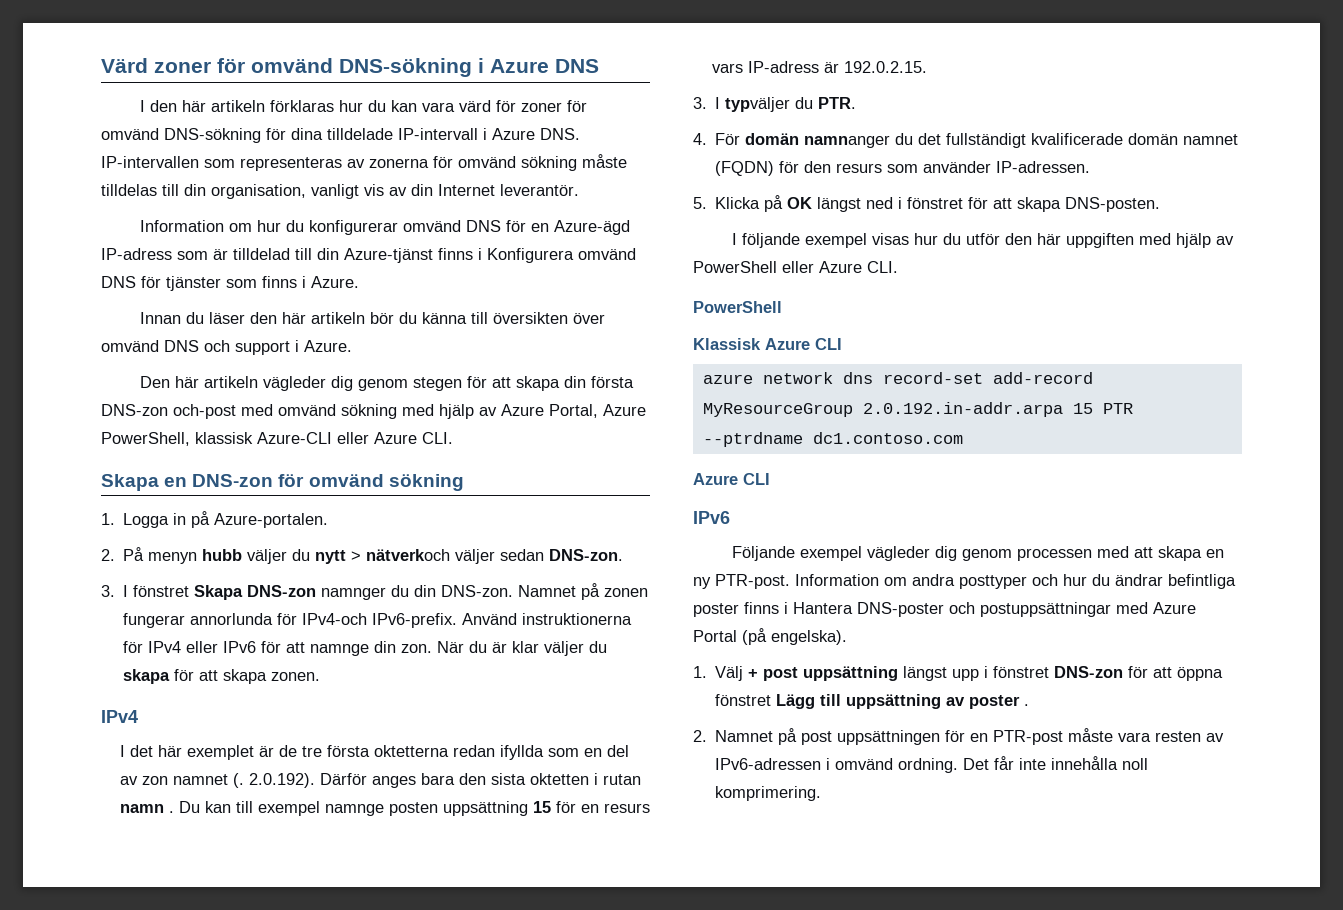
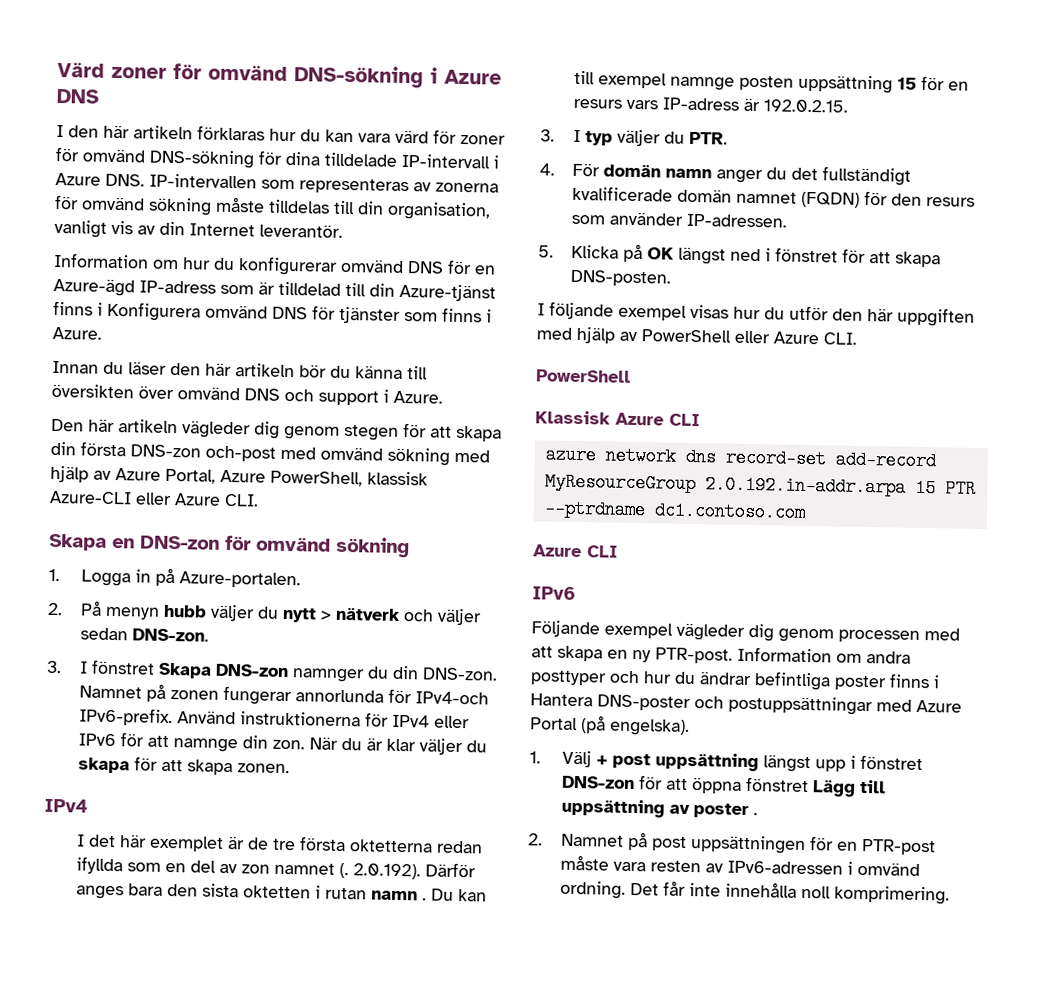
[366,549,451,561] nätverkoch -> [334,606,434,622] nätverk och
[725,97,791,112] typväljer -> [584,129,661,147] typ väljer
[804,135,891,148] namnanger -> [664,168,763,184] namn anger

